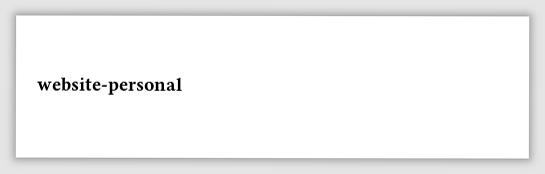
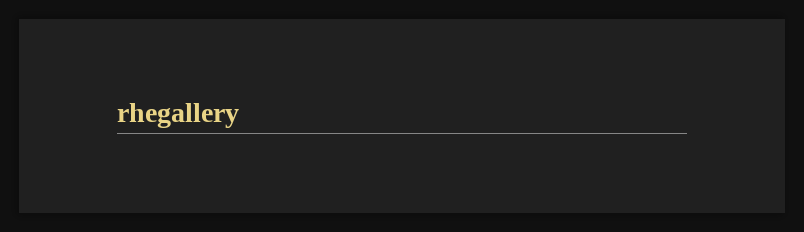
[36,77,183,95] website-personal -> [117,103,239,128] rhegallery

